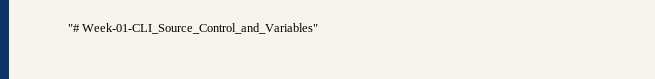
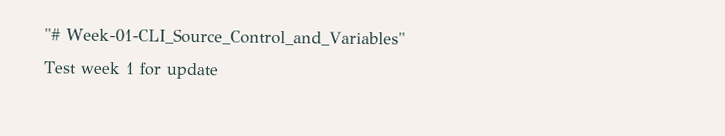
(319, 28) none -> [43,61,219,80] // Test week 1 for update

